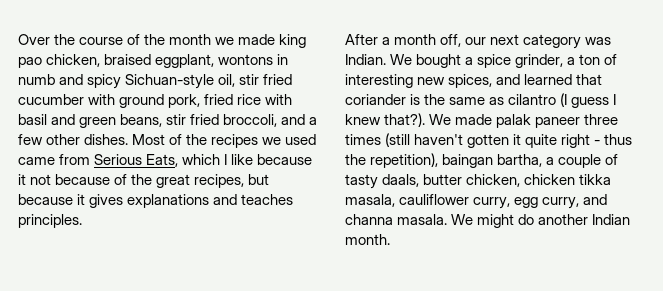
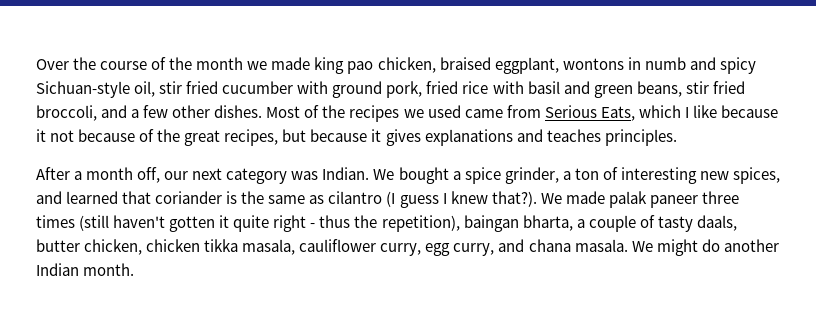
[497,154,543,167] bartha, -> [522,215,573,231] bharta,
[345,214,393,225] channa -> [528,239,571,252] chana

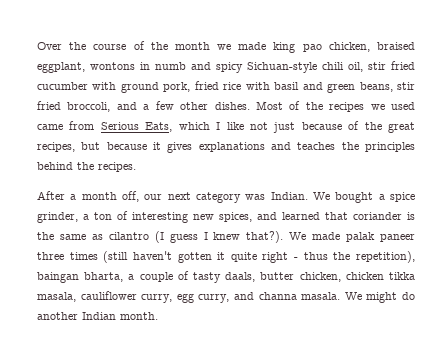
(130, 89) none -> [322,62,344,70] chili
[720,105,778,118] [36,129,75,142] because it not -> [249,122,296,133] not just
[604,129,677,146] principles. -> [341,142,415,152] [37,162,136,172] the principles behind the recipes.
[528,239,571,252] chana -> [258,292,297,300] channa

